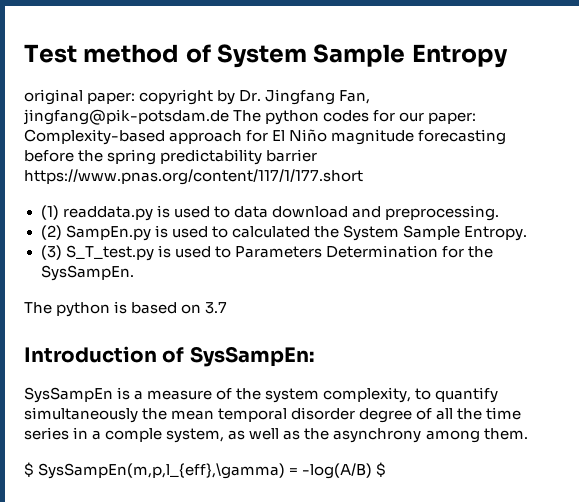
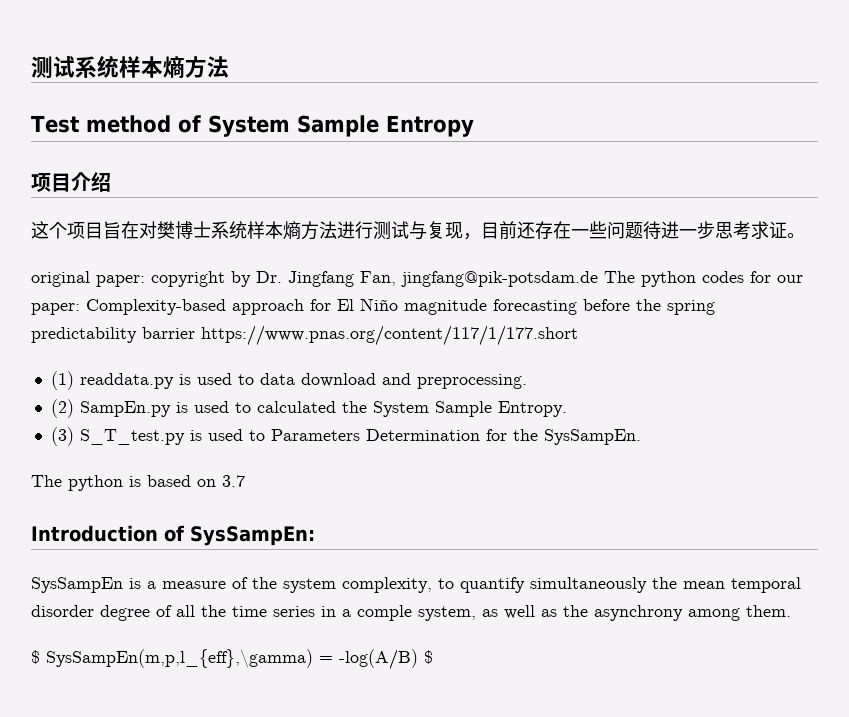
(24, 53) none -> [31,55,229,78] 测试系统样本熵方法 //
(508, 56) none -> [31,172,111,192] [31,221,805,240] // 项目介绍 // 这个项目旨在对樊博士系统样本熵方法进行测试与复现，目前还存在一些问题待进一步思考求证。

